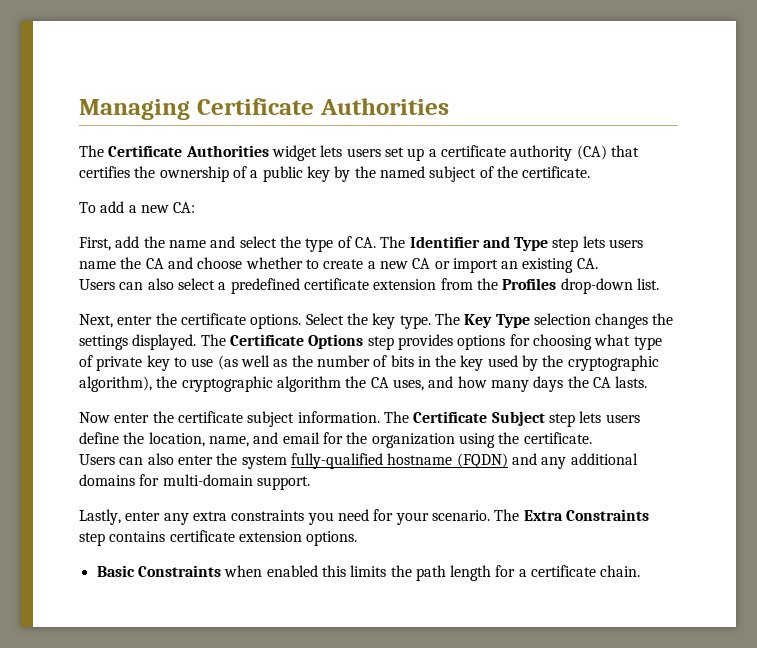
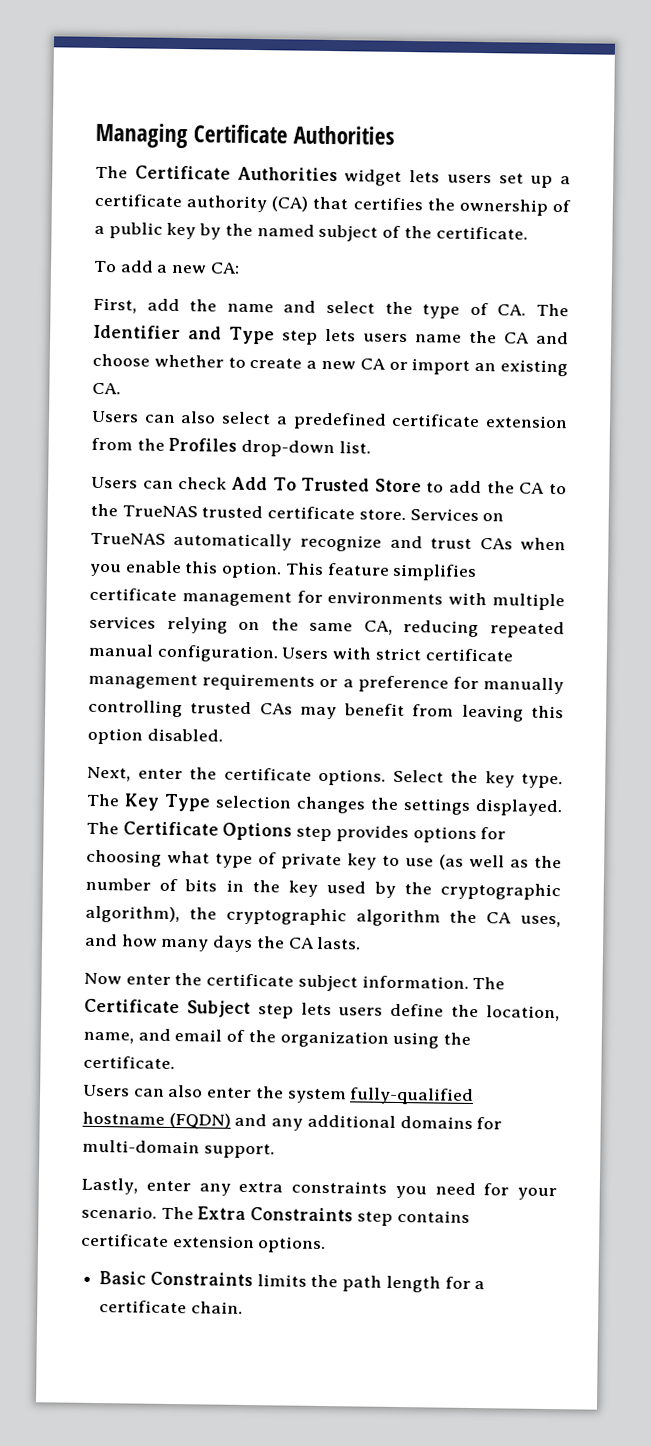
(659, 284) none -> [91,476,567,495] [90,503,505,522] [90,532,566,552] [89,560,478,581] [89,587,565,611] [89,615,565,639] [88,643,513,663] [88,673,565,695] [88,699,565,722] [87,727,223,745] // Users can check Add To Trusted Store to add the CA to the TrueNAS trusted certificate store. Services on TrueNAS automatically recognize and trust CAs when you enable this option. This feature simplifies certificate management for environments with multiple services relying on the same CA, reducing repeated manual configuration. Users with strict certificate management requirements or a preference for manually controlling trusted CAs may benefit from leaving this option disabled.
[322,432,343,444] for -> [226,1029,246,1042] of
[224,565,346,577] when enabled this -> (253, 1279) none

